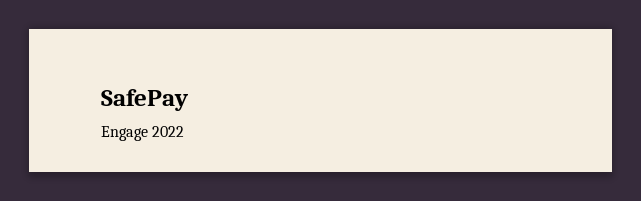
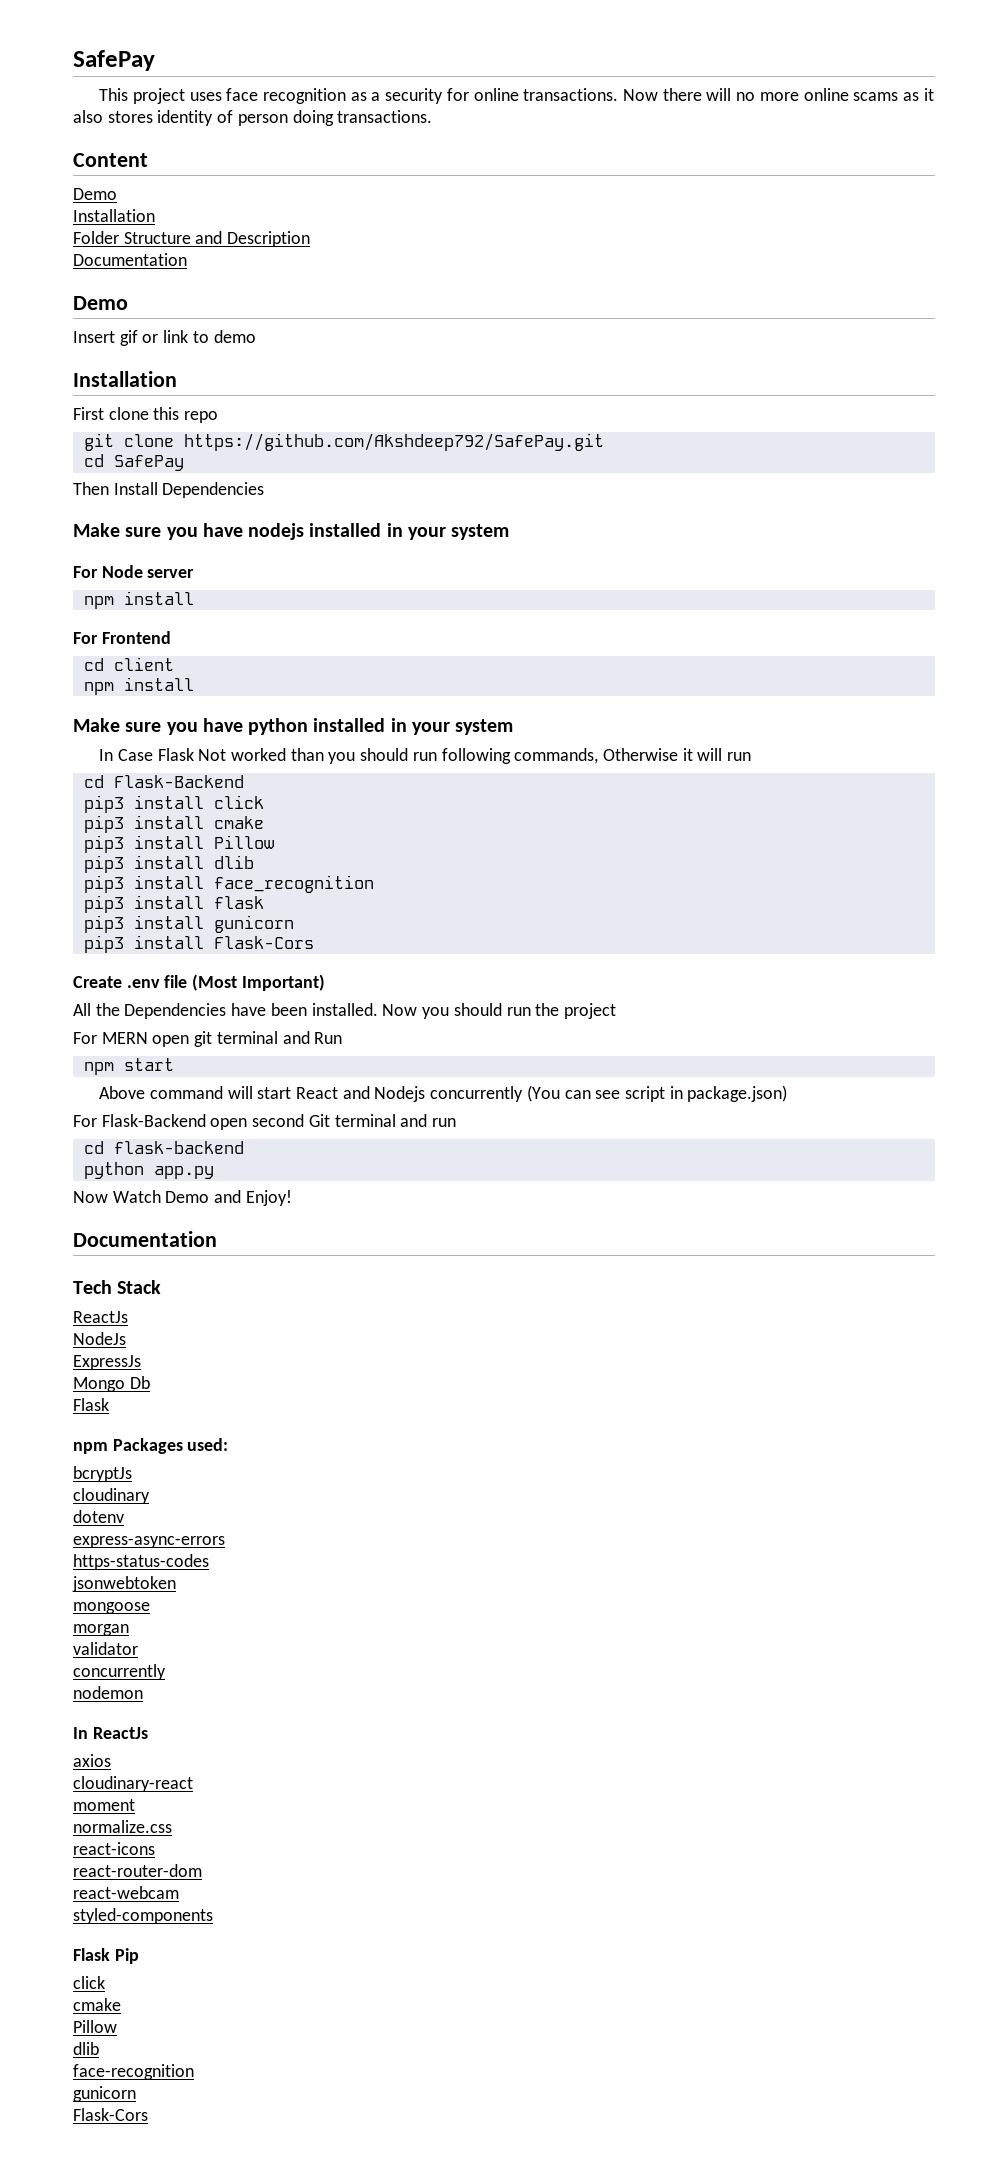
[101,89,189,111] [101,126,185,141] SafePay // Engage 2022 -> [73,50,155,71] [99,88,934,104] [73,110,433,126] [73,153,148,167] [73,188,117,200] [73,209,155,222] [73,231,311,247] [73,253,187,266] [73,296,128,310] [73,330,256,346] [73,371,177,387] [73,407,219,423] [83,433,604,451] [83,454,184,471] [73,482,265,498] [73,523,510,540] [73,565,195,578] [83,591,194,609] [73,631,171,644] [83,657,174,671] [83,677,194,695] [73,718,514,735] [99,748,752,764] [83,775,244,788] [83,795,264,813] [83,815,264,833] [83,835,274,853] [83,855,254,873] [83,875,374,893] [83,895,264,913] [83,915,294,933] [83,935,314,953] [73,974,325,991] [73,1003,616,1019] [73,1031,343,1047] [83,1058,174,1075] [99,1085,788,1102] [73,1114,457,1130] [83,1141,244,1154] [83,1162,214,1179] [73,1190,292,1206] [73,1231,217,1247] [73,1280,162,1294] [73,1311,128,1323] [73,1332,126,1345] [73,1355,141,1370] [73,1376,150,1392] [73,1398,109,1411] [73,1438,229,1454] [73,1466,132,1482] [73,1488,150,1504] [73,1510,124,1523] [73,1536,225,1548] [73,1554,209,1570] [72,1576,176,1592] [73,1602,150,1614] [73,1624,129,1636] [73,1642,138,1655] [73,1664,166,1680] [73,1686,143,1699] [73,1727,148,1739] [73,1754,111,1767] [73,1776,193,1792] [73,1799,135,1811] [73,1820,172,1833] [73,1842,155,1855] [73,1864,202,1877] [73,1886,179,1899] [73,1908,213,1924] [73,1948,139,1964] [73,1976,105,1989] [73,1998,121,2011] [73,2020,117,2033] [73,2042,99,2055] [73,2064,194,2080] [73,2086,136,2102] [73,2108,148,2121] SafePay // This project uses face recognition as a security for online transactions. Now there will no more online scams as it also stores identity of person doing transactions. // Content // Demo // Installation // Folder Structure and Description // Documentation // Demo // Insert gif or link to demo // Installation // First clone this repo // git clone https://github.com/Akshdeep792/SafePay.git // cd SafePay // Then Install Dependencies // Make sure you have nodejs installed in your system // For Node server // npm install // For Frontend // cd client // npm install // Make sure you have python installed in your system // In Case Flask Not worked than you should run following commands, Otherwise it will run // cd Flask-Backend // pip3 install click // pip3 install cmake // pip3 install Pillow // pip3 install dlib // pip3 install face_recognition // pip3 install flask // pip3 install gunicorn // pip3 install Flask-Cors // Create .env file (Most Important) // All the Dependencies have been installed. Now you should run the project // For MERN open git terminal and Run // npm start // Above command will start React and Nodejs concurrently (You can see script in package.json) // For Flask-Backend open second Git terminal and run // cd flask-backend // python app.py // Now Watch Demo and Enjoy! // Documentation // Tech Stack // ReactJs // NodeJs // ExpressJs // Mongo Db // Flask // npm Packages used: // bcryptJs // cloudinary // dotenv // express-async-errors // https-status-codes // jsonwebtoken // mongoose // morgan // validator // concurrently // nodemon // In ReactJs // axios // cloudinary-react // moment // normalize.css // react-icons // react-router-dom // react-webcam // styled-components // Flask Pip // click // cmake // Pillow // dlib // face-recognition // gunicorn // Flask-Cors

